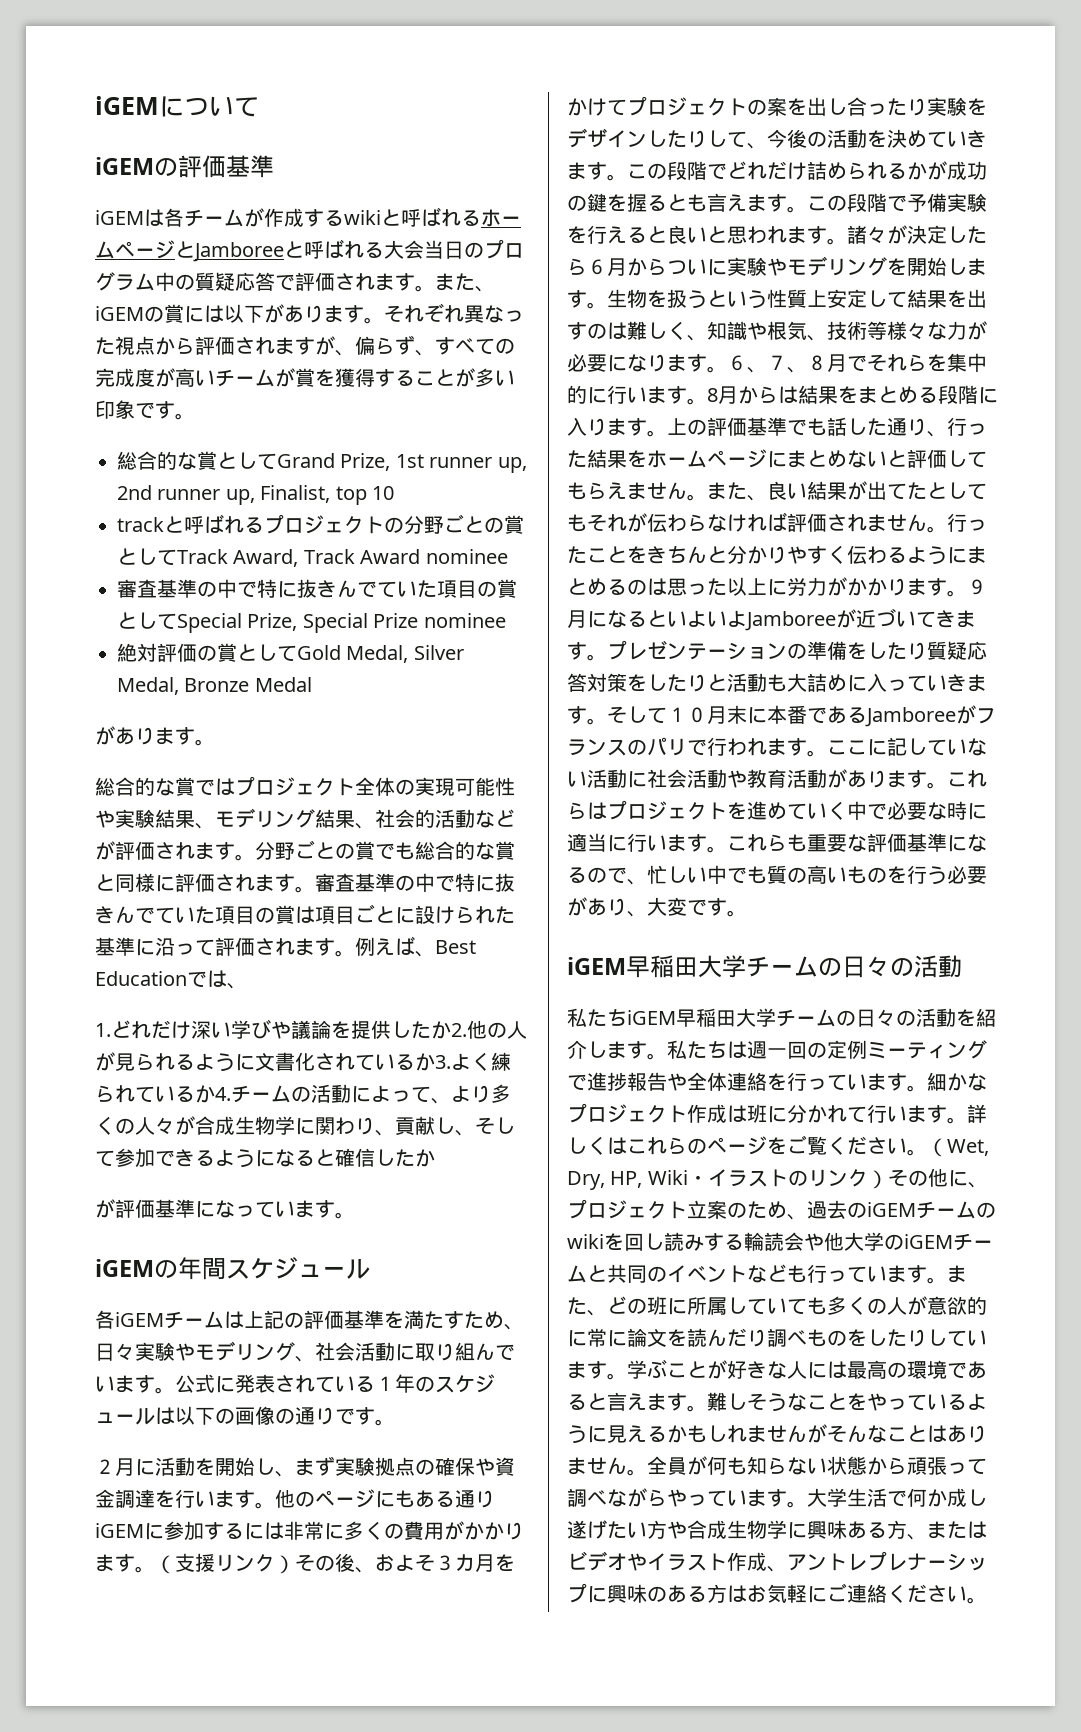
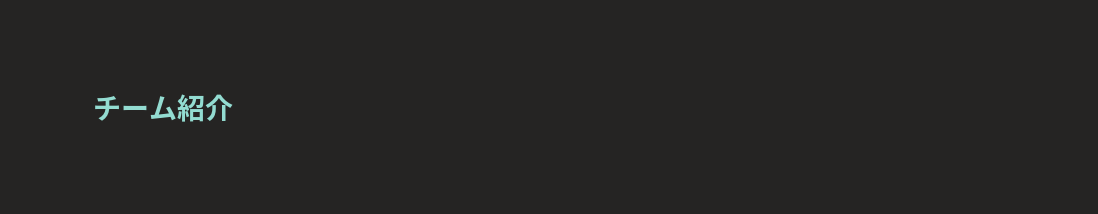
[95,96,259,117] [95,155,274,178] [95,207,521,227] [95,239,524,262] [95,272,495,292] [95,303,524,324] [95,335,515,356] [95,368,515,387] [95,400,195,420] [117,451,527,473] [117,485,394,505] [117,514,524,534] [117,548,508,567] [117,579,517,598] [117,612,506,633] [117,643,464,663] [117,677,312,695] [95,726,215,746] [95,776,515,796] [95,808,515,829] [95,840,515,861] [95,873,515,893] [95,904,515,924] [95,936,476,957] [95,970,247,989] [95,1019,527,1039] [95,1052,511,1072] [95,1084,511,1104] [95,1116,515,1136] [95,1148,435,1168] [95,1199,355,1219] [95,1257,370,1280] [95,1310,524,1330] [95,1341,515,1362] [95,1374,495,1394] [95,1406,395,1426] [95,1456,515,1477] [95,1489,495,1509] [95,1521,524,1541] [95,1553,515,1574] [567,96,987,116] [567,128,987,149] [567,161,987,181] [567,193,987,213] [567,225,987,245] [567,256,987,276] [567,289,987,309] [567,321,987,341] [567,353,987,373] [567,385,998,405] [567,417,987,437] [567,449,987,468] [567,481,987,501] [567,512,987,533] [567,545,987,565] [567,577,987,597] [567,608,976,631] [567,640,987,661] [567,673,987,692] [567,705,996,727] [567,737,987,757] [567,769,987,789] [567,800,987,820] [567,833,987,853] [567,865,987,885] [567,897,747,917] [567,955,962,978] [567,1008,996,1027] [567,1040,987,1060] [567,1072,987,1092] [567,1103,987,1124] [567,1135,989,1157] [567,1168,988,1190] [567,1199,996,1220] [567,1232,993,1251] [567,1264,967,1284] [567,1296,987,1316] [567,1328,987,1347] [567,1359,987,1380] [567,1392,987,1412] [567,1424,987,1444] [567,1456,987,1476] [567,1488,987,1508] [567,1520,987,1540] [567,1551,987,1572] [567,1583,987,1604] iGEMについて // iGEMの評価基準 // iGEMは各チームが作成するwikiと呼ばれるホームページとJamboreeと呼ばれる大会当日のプログラム中の質疑応答で評価されます。また、iGEMの賞には以下があります。それぞれ異なった視点から評価されますが、偏らず、すべての完成度が高いチームが賞を獲得することが多い印象です。 // 総合的な賞としてGrand Prize, 1st runner up, 2nd runner up, Finalist, top 10 // trackと呼ばれるプロジェクトの分野ごとの賞としてTrack Award, Track Award nominee // 審査基準の中で特に抜きんでていた項目の賞としてSpecial Prize, Special Prize nominee // 絶対評価の賞としてGold Medal, Silver Medal, Bronze Medal // があります。 // 総合的な賞ではプロジェクト全体の実現可能性や実験結果、モデリング結果、社会的活動などが評価されます。分野ごとの賞でも総合的な賞と同様に評価されます。審査基準の中で特に抜きんでていた項目の賞は項目ごとに設けられた基準に沿って評価されます。例えば、Best Educationでは、 // 1.どれだけ深い学びや議論を提供したか2.他の人が見られるように文書化されているか3.よく練られているか4.チームの活動によって、より多くの人々が合成生物学に関わり、貢献し、そして参加できるようになると確信したか // が評価基準になっています。 // iGEMの年間スケジュール // 各iGEMチームは上記の評価基準を満たすため、日々実験やモデリング、社会活動に取り組んでいます。公式に発表されている１年のスケジュールは以下の画像の通りです。 // ２月に活動を開始し、まず実験拠点の確保や資金調達を行います。他のページにもある通りiGEMに参加するには非常に多くの費用がかかります。（支援リンク）その後、およそ３カ月をかけてプロジェクトの案を出し合ったり実験をデザインしたりして、今後の活動を決めていきます。この段階でどれだけ詰められるかが成功の鍵を握るとも言えます。この段階で予備実験を行えると良いと思われます。諸々が決定したら６月からついに実験やモデリングを開始します。生物を扱うという性質上安定して結果を出すのは難しく、知識や根気、技術等様々な力が必要になります。６、７、８月でそれらを集中的に行います。8月からは結果をまとめる段階に入ります。上の評価基準でも話した通り、行った結果をホームページにまとめないと評価してもらえません。また、良い結果が出てたとしてもそれが伝わらなければ評価されません。行ったことをきちんと分かりやすく伝わるようにまとめるのは思った以上に労力がかかります。９月になるといよいよJamboreeが近づいてきます。プレゼンテーションの準備をしたり質疑応答対策をしたりと活動も大詰めに入っていきます。そして１０月末に本番であるJamboreeがフランスのパリで行われます。ここに記していない活動に社会活動や教育活動があります。これらはプロジェクトを進めていく中で必要な時に適当に行います。これらも重要な評価基準になるので、忙しい中でも質の高いものを行う必要があり、大変です。 // iGEM早稲田大学チームの日々の活動 // 私たちiGEM早稲田大学チームの日々の活動を紹介します。私たちは週一回の定例ミーティングで進捗報告や全体連絡を行っています。細かなプロジェクト作成は班に分かれて行います。詳しくはこれらのページをご覧ください。（Wet, Dry, HP, Wiki・イラストのリンク）その他に、プロジェクト立案のため、過去のiGEMチームのwikiを回し読みする輪読会や他大学のiGEMチームと共同のイベントなども行っています。また、どの班に所属していても多くの人が意欲的に常に論文を読んだり調べものをしたりしています。学ぶことが好きな人には最高の環境であると言えます。難しそうなことをやっているように見えるかもしれませんがそんなことはありません。全員が何も知らない状態から頑張って調べながらやっています。大学生活で何か成し遂げたい方や合成生物学に興味ある方、またはビデオやイラスト作成、アントレプレナーシップに興味のある方はお気軽にご連絡ください。 -> [93,94,233,122] チーム紹介

